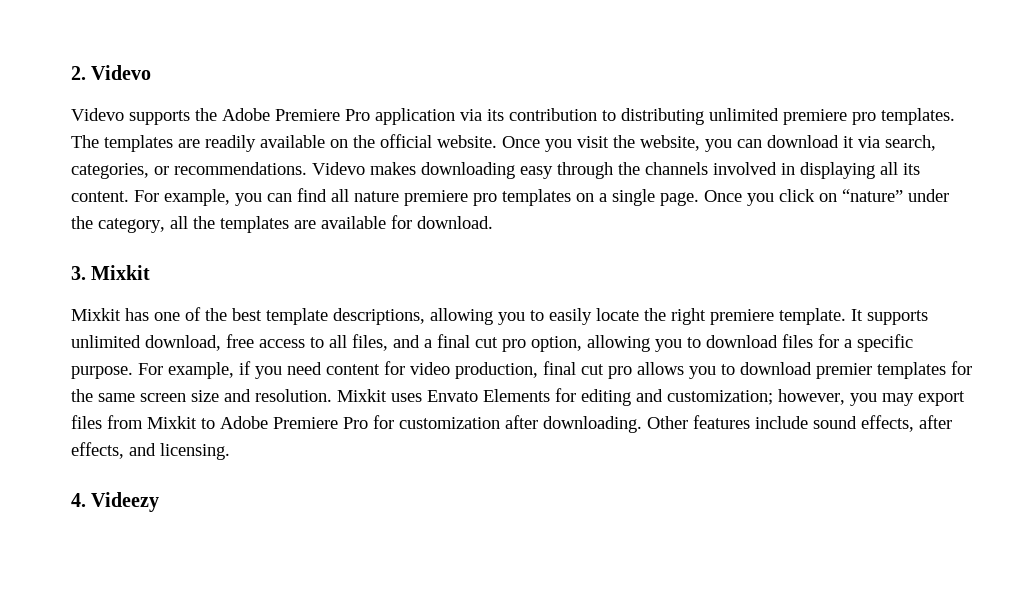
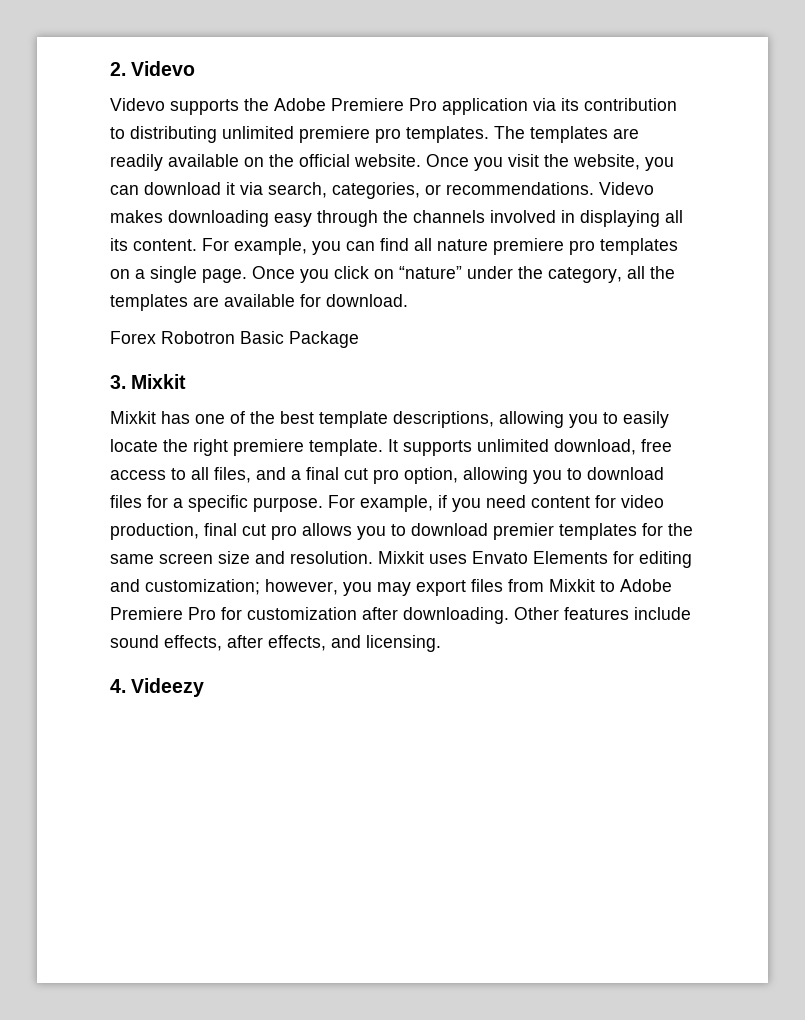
(493, 222) none -> [110,331,359,348] // Forex Robotron Basic Package

